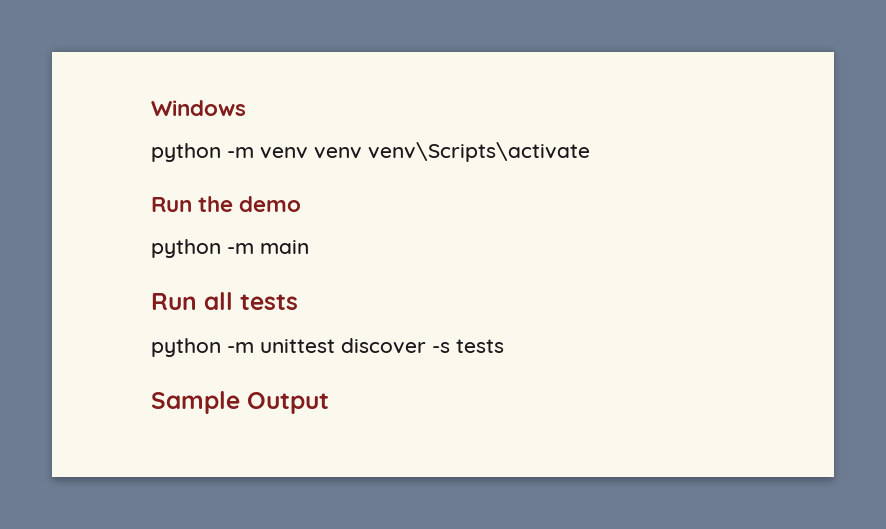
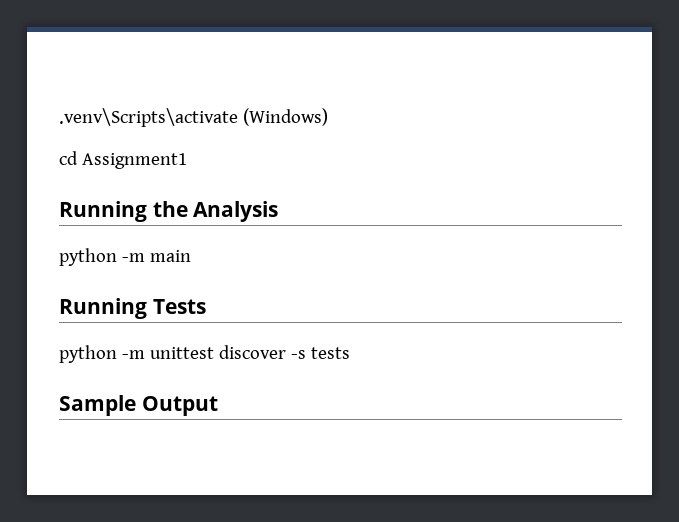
[151,100,246,116] [151,142,590,162] [151,196,302,212] Windows // python -m venv venv venv\Scripts\activate // Run the demo -> [59,108,328,127] [59,151,187,169] [59,201,279,222] .venv\Scripts\activate (Windows) // cd Assignment1 // Running the Analysis
[151,292,298,310] Run all tests -> [59,298,206,319] Running Tests

